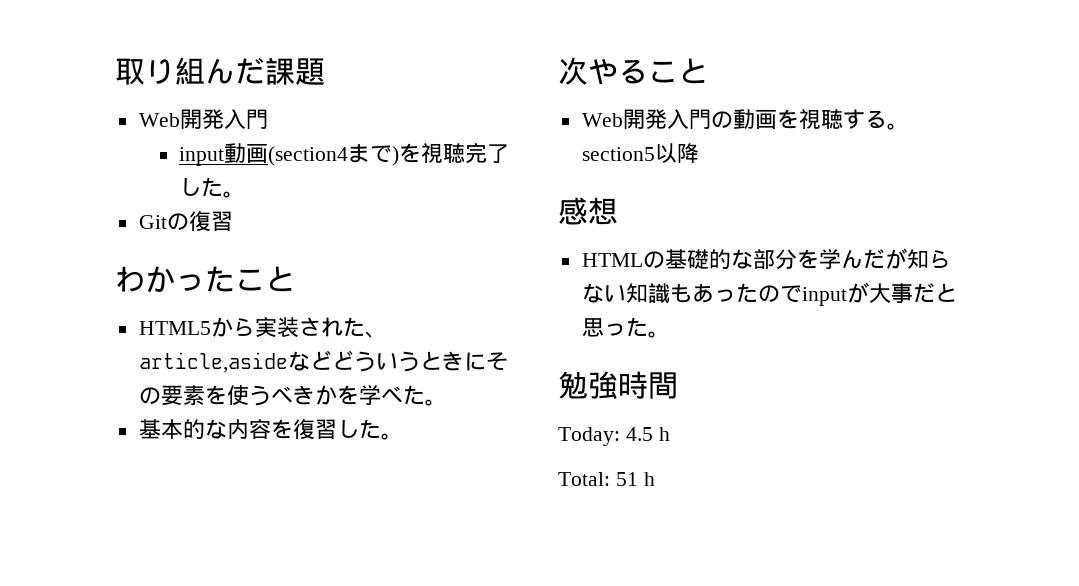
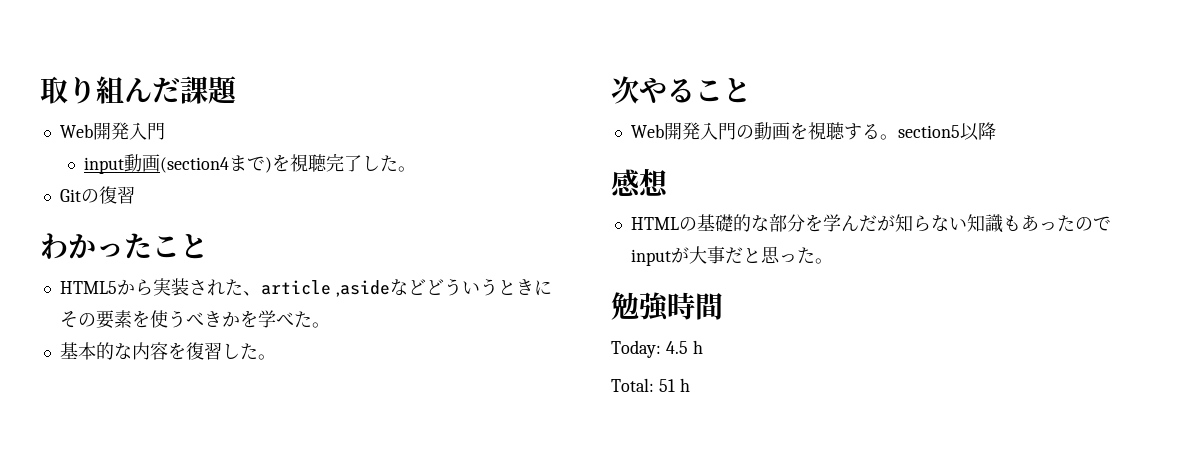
[138,352,288,373] article,aside -> [260,280,390,297] article ,aside

